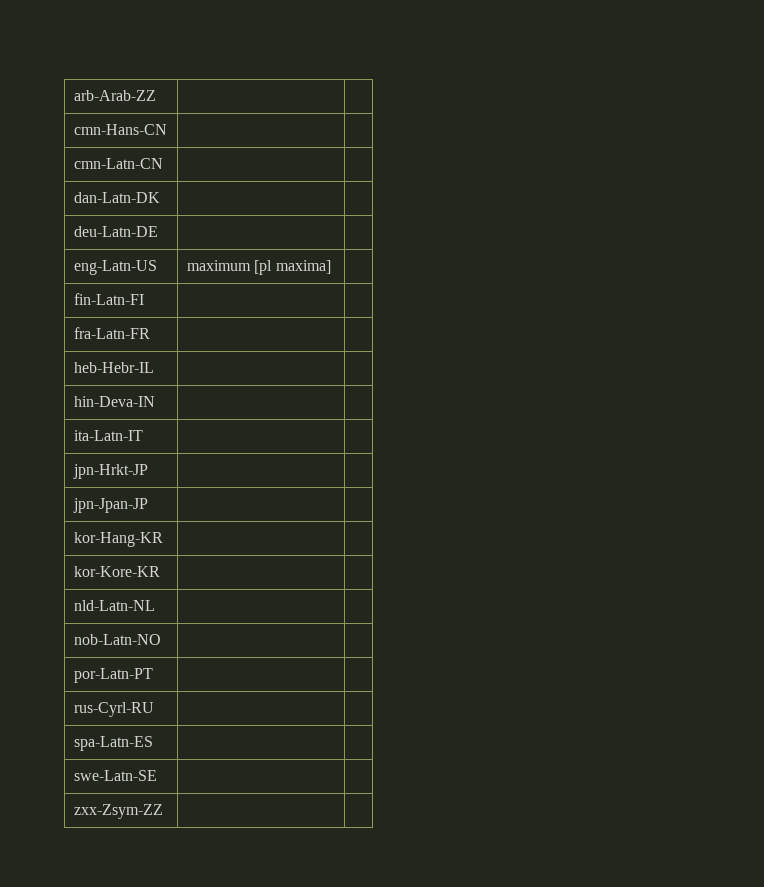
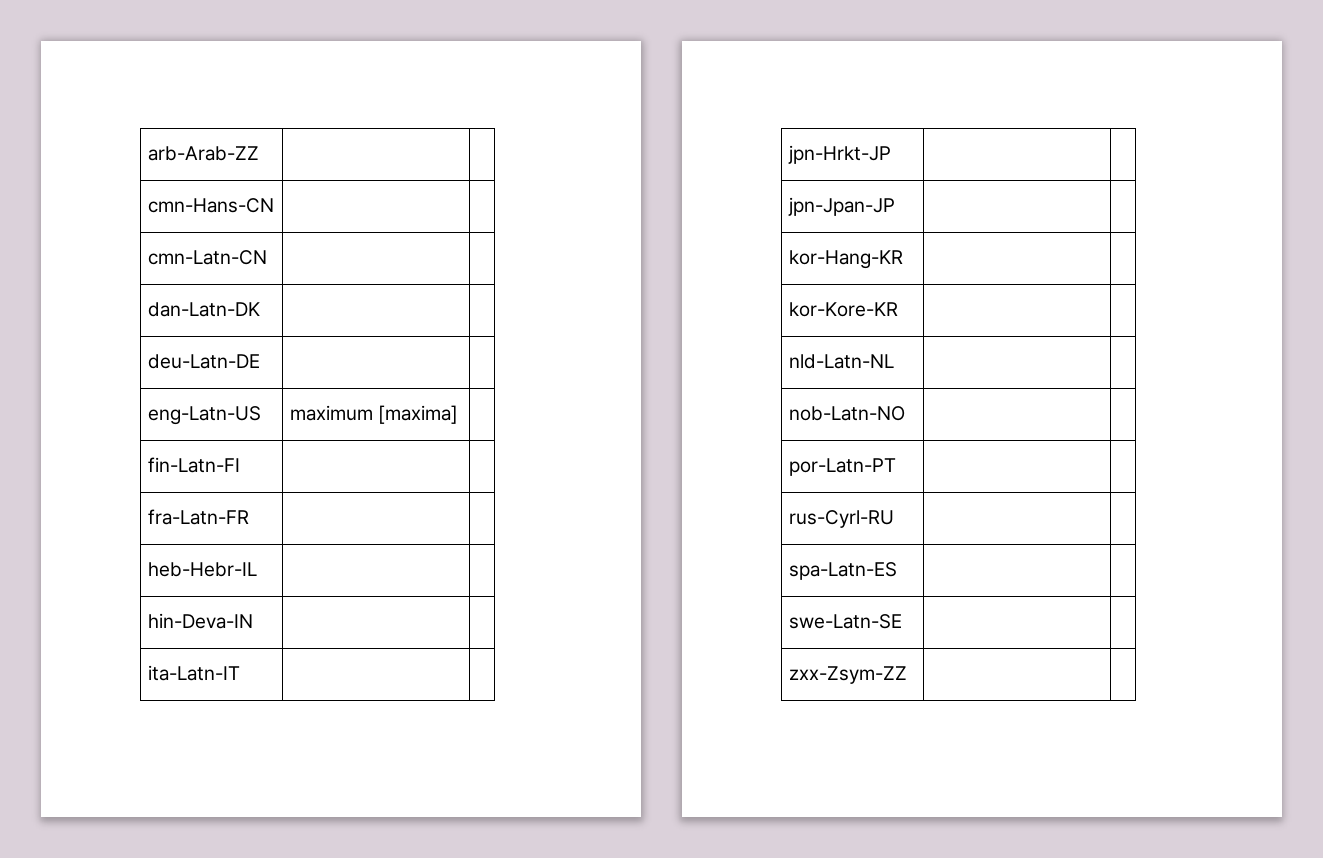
[254,260,331,275] [pl maxima] -> [378,405,459,424] [maxima]

